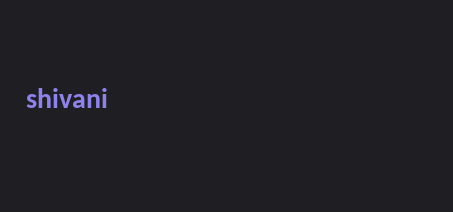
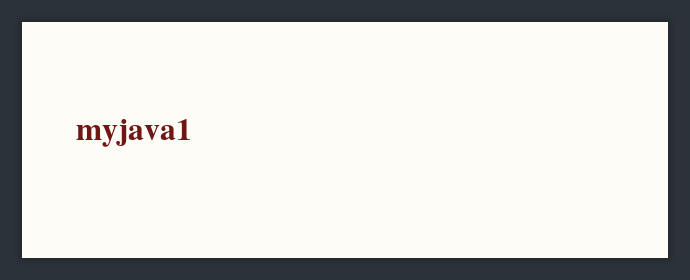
[26,88,108,108] shivani -> [76,119,192,147] myjava1

